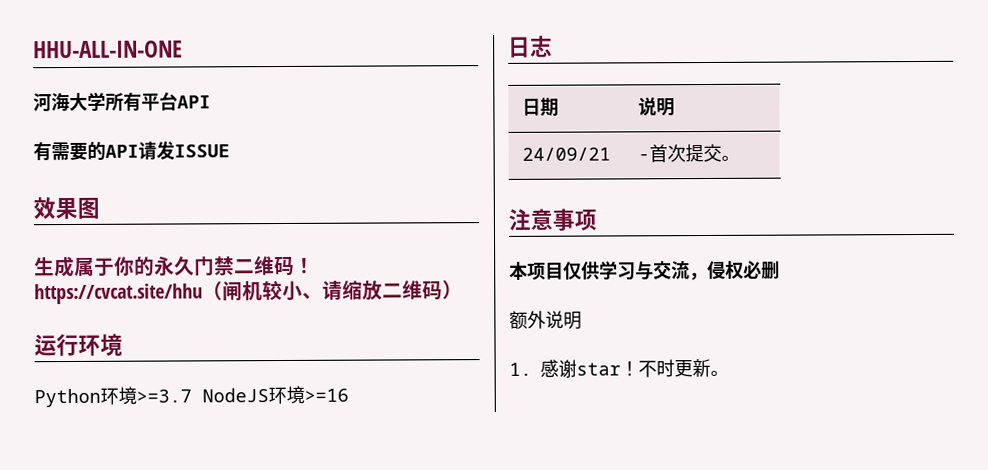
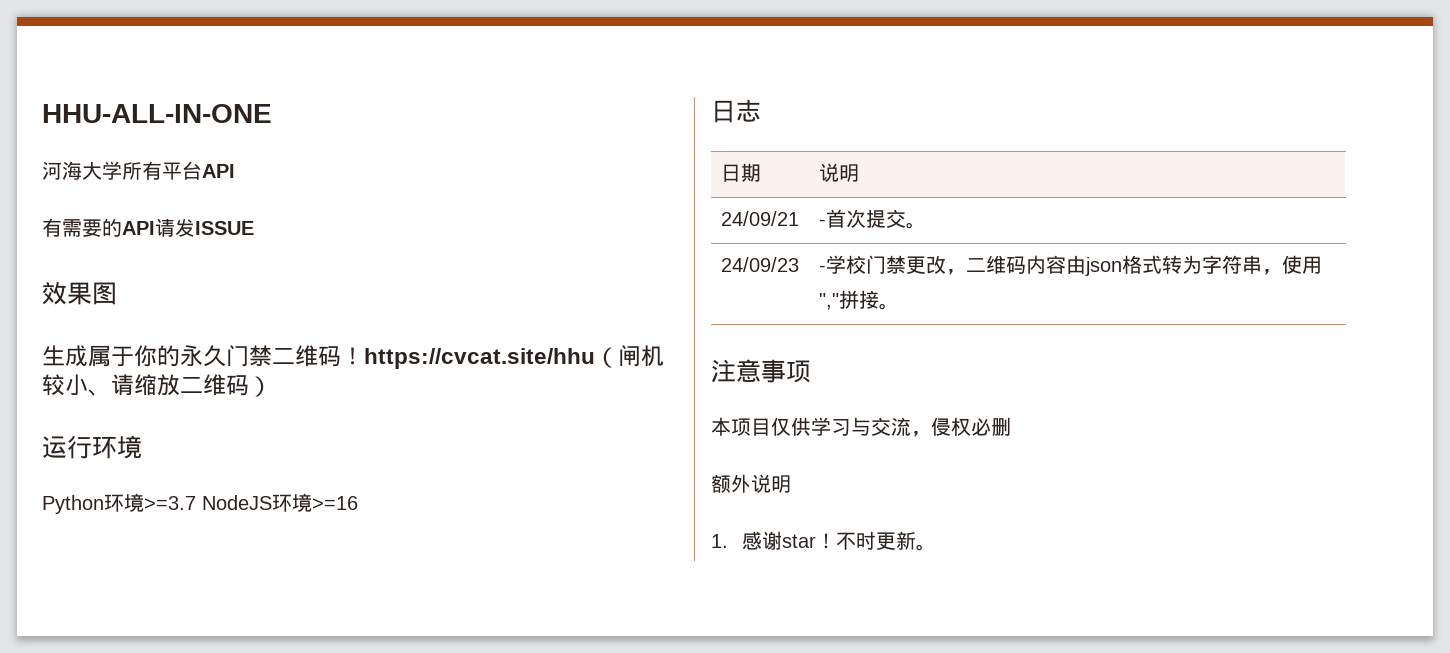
(740, 158) none -> [720,257,799,272] [818,255,1322,276] [818,290,899,310] // 24/09/23 | -学校门禁更改，二维码内容由json格式转为字符串，使用","拼接。

